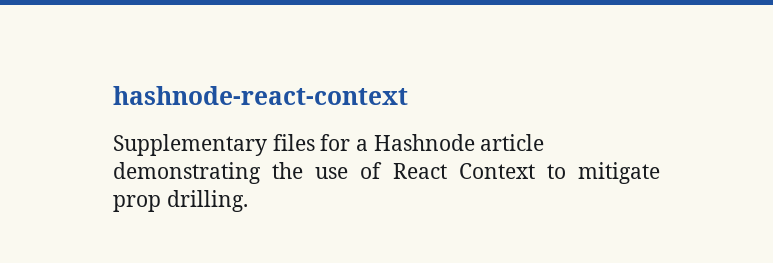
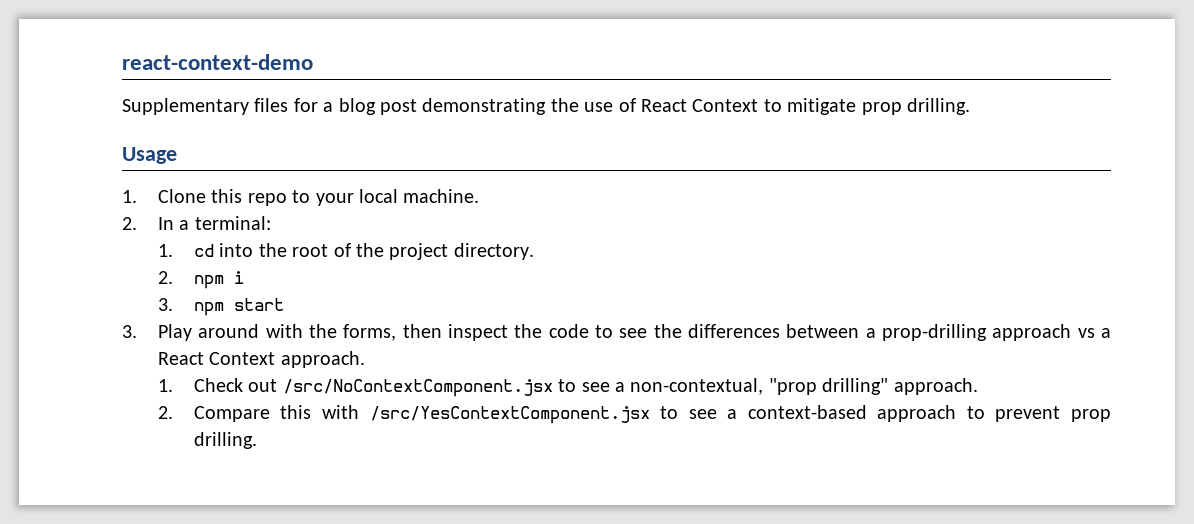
[113,86,408,105] hashnode-react-context -> [122,54,313,70] react-context-demo
[373,134,545,151] Hashnode article -> [338,98,417,115] blog post
(248, 201) none -> [122,147,177,164] [122,189,480,206] [122,216,271,230] [157,243,534,260] [157,271,244,289] [157,298,284,316] [122,324,1112,341] [157,351,365,368] [157,378,978,397] [157,405,1111,424] [193,432,257,449] // Usage // 1. Clone this repo to your local machine. // 2. In a terminal: // 1. cd into the root of the project directory. // 2. npm i // 3. npm start // 3. Play around with the forms, then inspect the code to see the differences between a prop-drilling approach vs a React Context approach. // 1. Check out /src/NoContextComponent.jsx to see a non-contextual, "prop drilling" approach. // 2. Compare this with /src/YesContextComponent.jsx to see a context-based approach to prevent prop drilling.

